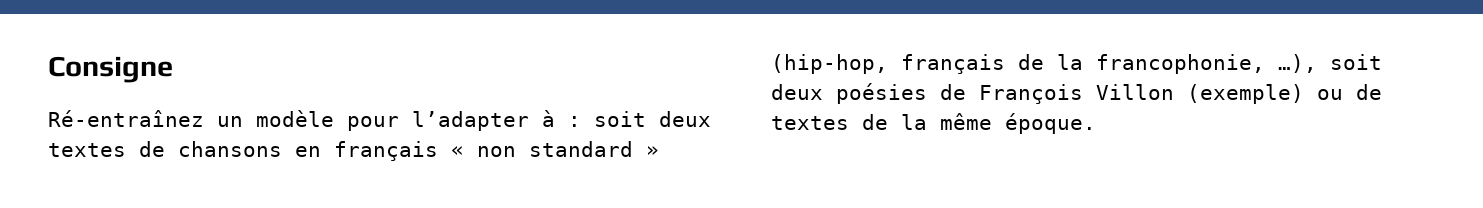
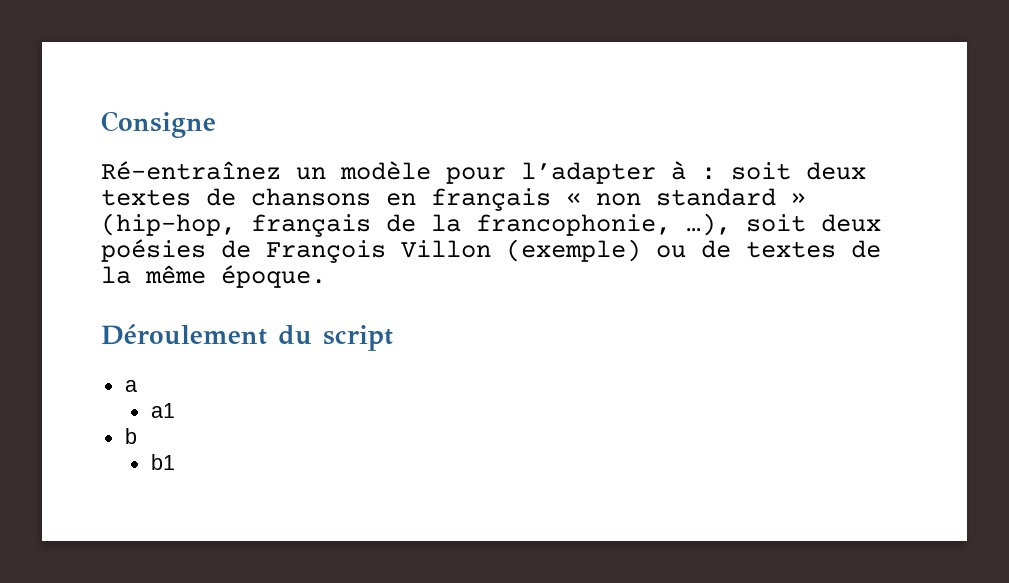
(1096, 123) none -> [101,324,393,351] [124,380,137,392] [150,403,175,418] [124,428,137,444] [150,454,175,470] // Déroulement du script // a // a1 // b // b1

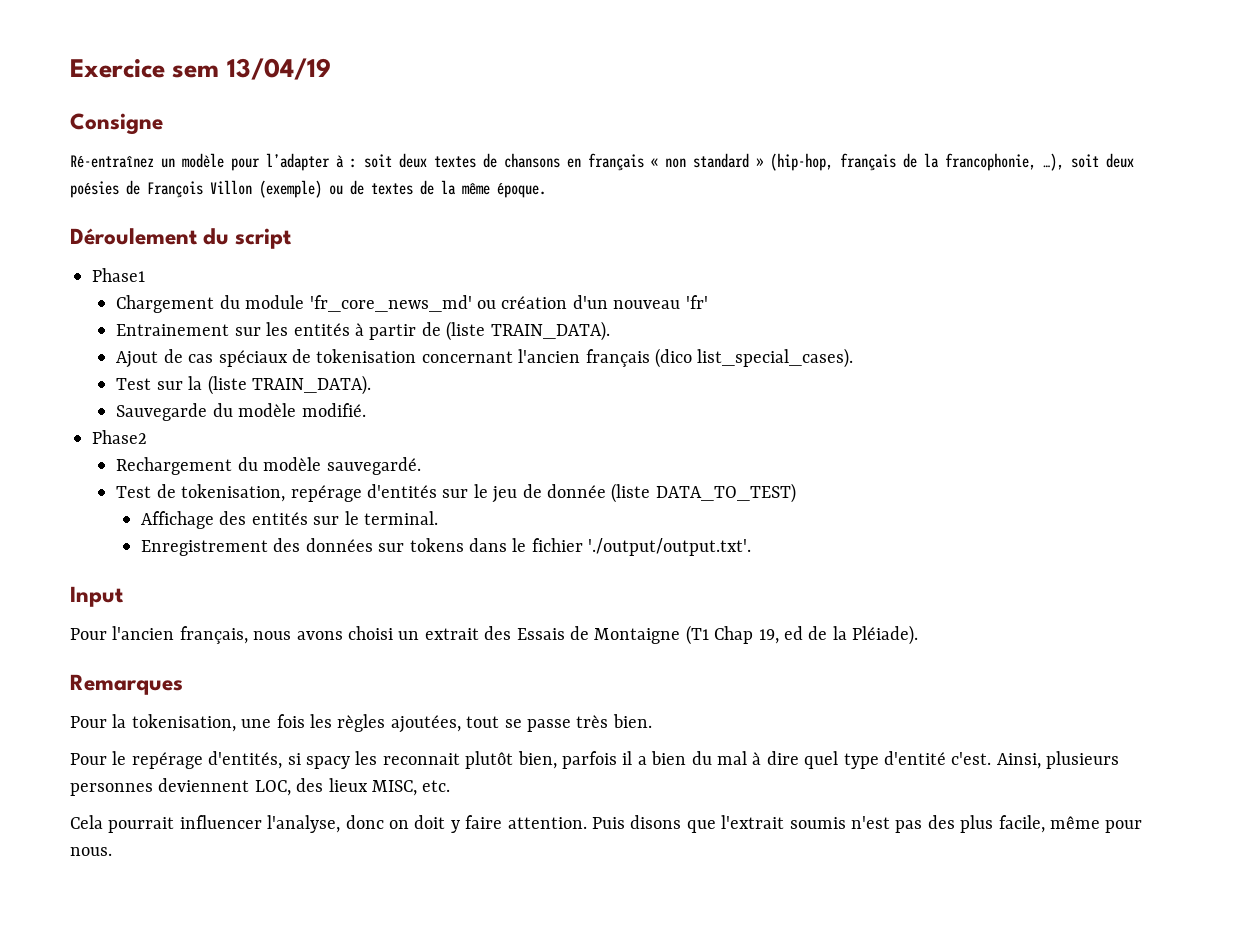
(101, 124) none -> [70,58,331,80] Exercice sem 13/04/19 //
[124,380,137,392] [150,403,175,418] [124,428,137,444] [150,454,175,470] a // a1 // b // b1 -> [92,268,145,282] [116,295,708,313] [116,321,610,341] [116,348,854,368] [116,375,372,395] [116,403,366,421] [92,430,147,444] [116,457,421,475] [116,483,796,503] [140,511,438,529] [140,538,752,556] [70,586,123,607] [70,625,919,645] [70,674,183,695] [70,714,652,733] [70,751,1120,769] [70,778,451,796] [70,815,1143,833] [70,847,112,856] Phase1 // Chargement du module 'fr_core_news_md' ou création d'un nouveau 'fr' // Entrainement sur les entités à partir de (liste TRAIN_DATA). // Ajout de cas spéciaux de tokenisation concernant l'ancien français (dico list_special_cases). // Test sur la (liste TRAIN_DATA). // Sauvegarde du modèle modifié. // Phase2 // Rechargement du modèle sauvegardé. // Test de tokenisation, repérage d'entités sur le jeu de donnée (liste DATA_TO_TEST) // Affichage des entités sur le terminal. // Enregistrement des données sur tokens dans le fichier './output/output.txt'. // Input // Pour l'ancien français, nous avons choisi un extrait des Essais de Montaigne (T1 Chap 19, ed de la Pléiade). // Remarques // Pour la tokenisation, une fois les règles ajoutées, tout se passe très bien. // Pour le repérage d'entités, si spacy les reconnait plutôt bien, parfois il a bien du mal à dire quel type d'entité c'est. Ainsi, plusieurs personnes deviennent LOC, des lieux MISC, etc. // Cela pourrait influencer l'analyse, donc on doit y faire attention. Puis disons que l'extrait soumis n'est pas des plus facile, même pour nous.

